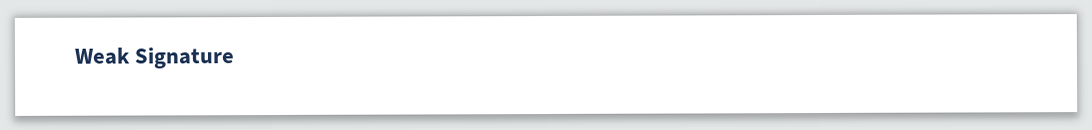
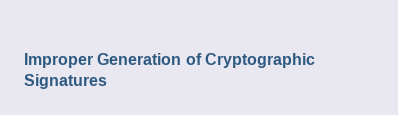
[74,47,236,69] Weak Signature -> [24,53,315,68] [24,74,107,89] Improper Generation of Cryptographic Signatures

